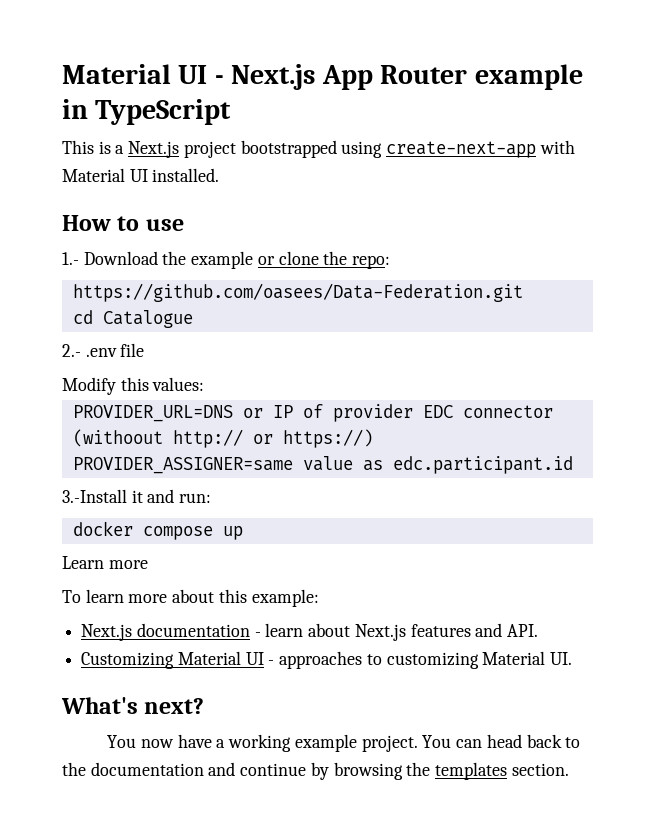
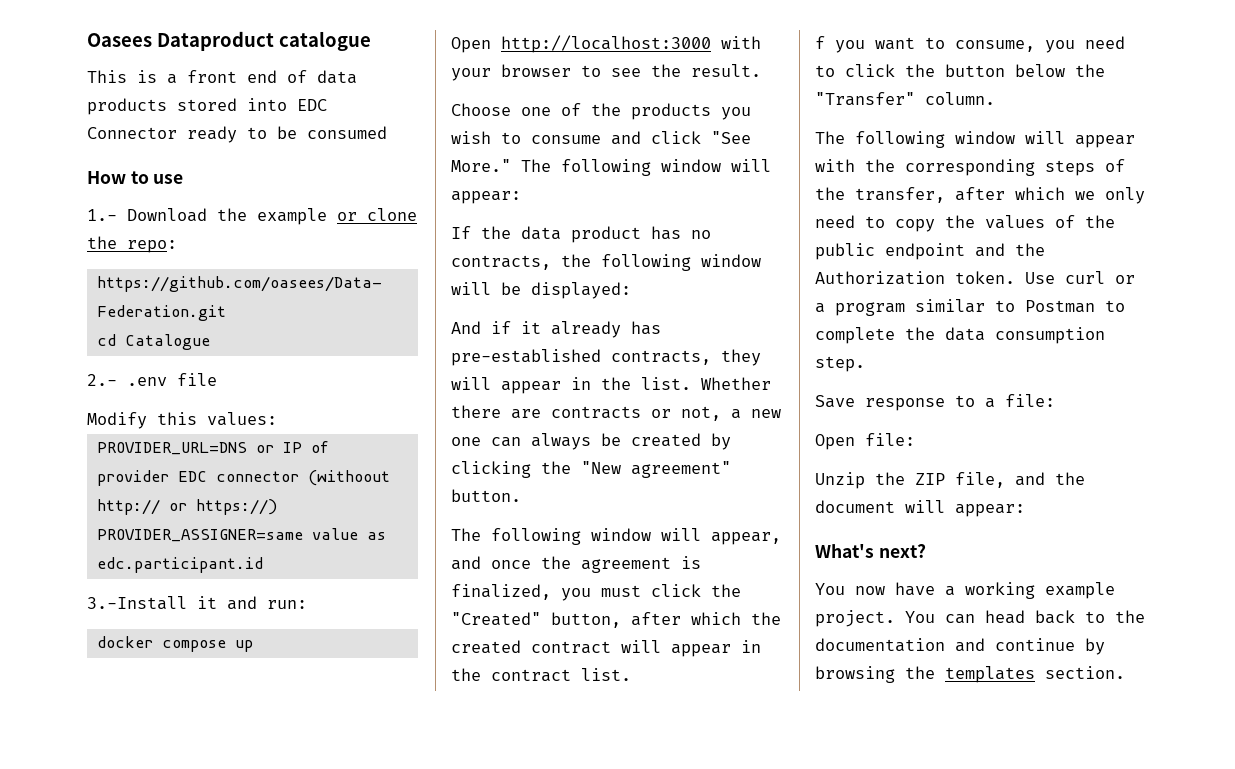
[62,64,583,90] [62,99,232,125] [62,140,575,158] [62,168,220,182] Material UI - Next.js App Router example in TypeScript // This is a Next.js project bootstrapped using create-next-app with Material UI installed. -> [87,31,371,51] [87,70,357,84] [87,98,327,115] [87,126,387,143] Oasees Dataproduct catalogue // This is a front end of data products stored into EDC Connector ready to be consumed
[62,556,148,569] [62,589,319,607] [81,623,539,641] [81,651,573,669] Learn more // To learn more about this example: // Next.js documentation - learn about Next.js features and API. // Customizing Material UI - approaches to customizing Material UI. -> [451,35,761,53] [451,64,761,81] [451,103,751,120] [451,131,751,145] [451,159,771,176] [451,191,521,204] [451,226,711,243] [451,254,761,271] [451,282,631,299] [451,321,661,338] [451,349,761,366] [451,377,771,394] [451,405,781,421] [451,433,731,450] [451,461,731,478] [451,489,521,502] [451,528,781,545] [451,556,701,573] [451,584,741,601] [451,612,781,628] [451,640,761,657] [451,668,631,682] [815,36,1125,53] [815,64,1105,77] [815,92,995,106] [815,131,1135,148] [815,159,1125,176] [815,187,1145,204] [815,215,1115,232] [815,243,1045,260] [815,271,1135,285] [815,299,1125,316] [815,327,1105,344] [815,356,865,372] [815,394,1055,411] [815,433,915,450] [815,472,1085,489] [815,500,1025,517] Open http://localhost:3000 with your browser to see the result. // Choose one of the products you wish to consume and click "See More." The following window will appear: // If the data product has no contracts, the following window will be displayed: // And if it already has pre-established contracts, they will appear in the list. Whether there are contracts or not, a new one can always be created by clicking the "New agreement" button. // The following window will appear, and once the agreement is finalized, you must click the "Created" button, after which the created contract will appear in the contract list. // f you want to consume, you need to click the button below the "Transfer" column. // The following window will appear with the corresponding steps of the transfer, after which we only need to copy the values of the public endpoint and the Authorization token. Use curl or a program similar to Postman to complete the data consumption step. // Save response to a file: // Open file: // Unzip the ZIP file, and the document will appear:

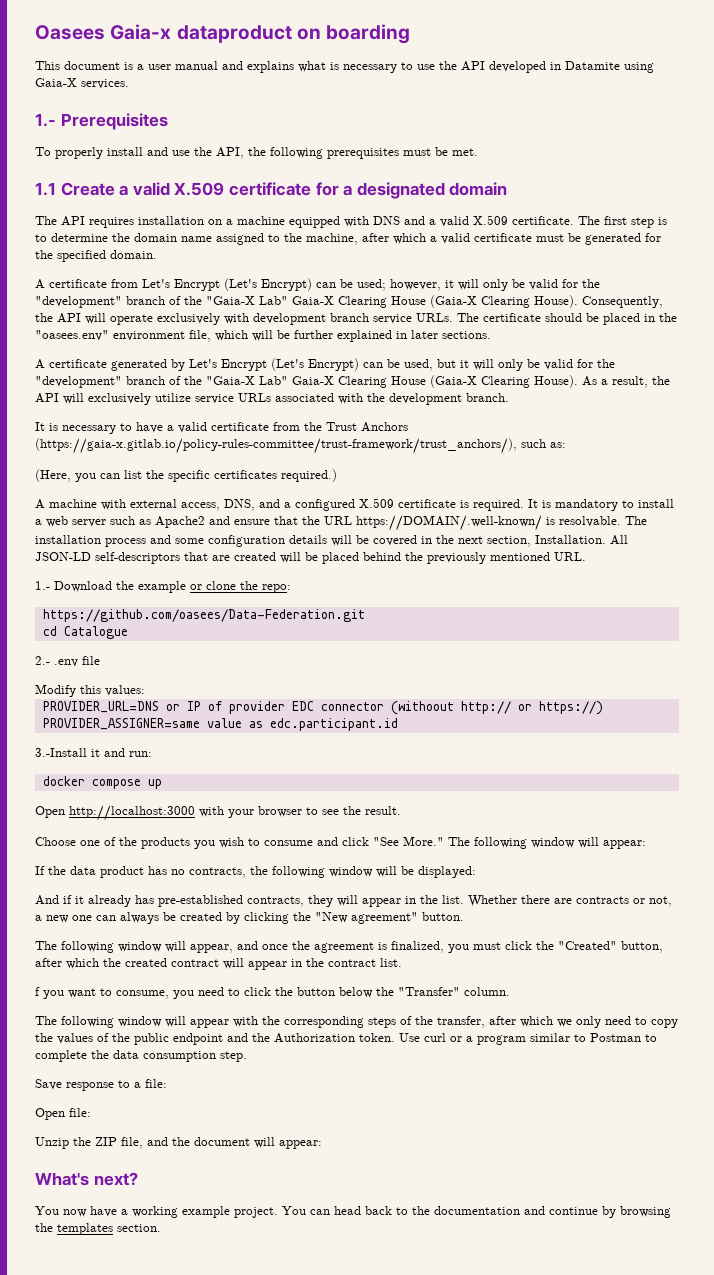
[156,31,371,51] Dataproduct catalogue -> [110,24,411,44] Gaia-x dataproduct on boarding
(127, 76) none -> [64,61,120,70] document
[187,70,357,84] [87,98,327,115] [87,126,387,143] [87,171,184,184] front end of data products stored into EDC Connector ready to be consumed // How to use -> [148,61,654,73] [35,78,129,89] [35,113,168,130] [35,147,478,159] [35,182,508,199] [35,215,667,228] [35,233,661,245] [35,250,157,262] [35,278,600,291] [35,295,663,308] [35,313,677,325] [35,330,491,342] [35,358,615,371] [35,375,670,388] [35,393,509,405] [35,422,408,434] [35,438,566,454] [35,469,337,482] [35,498,674,511] [35,515,647,531] [35,535,628,547] [35,552,586,564] user manual and explains what is necessary to use the API developed in Datamite using Gaia-X services. // 1.- Prerequisites // To properly install and use the API, the following prerequisites must be met. // 1.1 Create a valid X.509 certificate for a designated domain // The API requires installation on a machine equipped with DNS and a valid X.509 certificate. The first step is to determine the domain name assigned to the machine, after which a valid certificate must be generated for the specified domain. // A certificate from Let's Encrypt (Let's Encrypt) can be used; however, it will only be valid for the "development" branch of the "Gaia-X Lab" Gaia-X Clearing House (Gaia-X Clearing House). Consequently, the API will operate exclusively with development branch service URLs. The certificate should be placed in the "oasees.env" environment file, which will be further explained in later sections. // A certificate generated by Let's Encrypt (Let's Encrypt) can be used, but it will only be valid for the "development" branch of the "Gaia-X Lab" Gaia-X Clearing House (Gaia-X Clearing House). As a result, the API will exclusively utilize service URLs associated with the development branch. // It is necessary to have a valid certificate from the Trust Anchors (https://gaia-x.gitlab.io/policy-rules-committee/trust-framework/trust_anchors/), such as: // (Here, you can list the specific certificates required.) // A machine with external access, DNS, and a configured X.509 certificate is required. It is mandatory to install a web server such as Apache2 and ensure that the URL https://DOMAIN/.well-known/ is resolvable. The installation process and some configuration details will be covered in the next section, Installation. All JSON-LD self-descriptors that are created will be placed behind the previously mentioned URL.

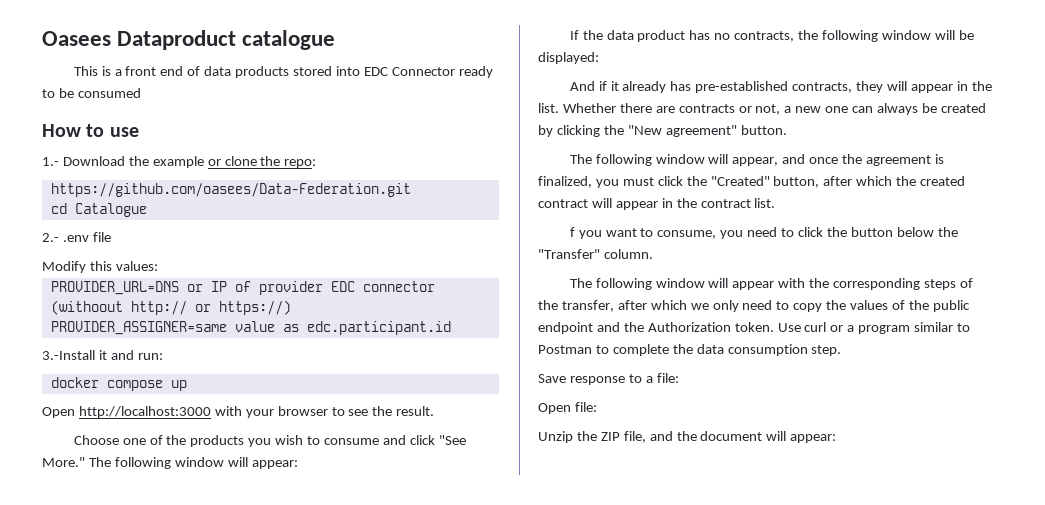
[110,24,411,44] Gaia-x dataproduct on boarding -> [117,30,336,50] Dataproduct catalogue
[64,61,120,70] document -> (98, 71) none
[148,61,654,73] [35,78,129,89] [35,113,168,130] [35,147,478,159] [35,182,508,199] [35,215,667,228] [35,233,661,245] [35,250,157,262] [35,278,600,291] [35,295,663,308] [35,313,677,325] [35,330,491,342] [35,358,615,371] [35,375,670,388] [35,393,509,405] [35,422,408,434] [35,438,566,454] [35,469,337,482] [35,498,674,511] [35,515,647,531] [35,535,628,547] [35,552,586,564] user manual and explains what is necessary to use the API developed in Datamite using Gaia-X services. // 1.- Prerequisites // To properly install and use the API, the following prerequisites must be met. // 1.1 Create a valid X.509 certificate for a designated domain // The API requires installation on a machine equipped with DNS and a valid X.509 certificate. The first step is to determine the domain name assigned to the machine, after which a valid certificate must be generated for the specified domain. // A certificate from Let's Encrypt (Let's Encrypt) can be used; however, it will only be valid for the "development" branch of the "Gaia-X Lab" Gaia-X Clearing House (Gaia-X Clearing House). Consequently, the API will operate exclusively with development branch service URLs. The certificate should be placed in the "oasees.env" environment file, which will be further explained in later sections. // A certificate generated by Let's Encrypt (Let's Encrypt) can be used, but it will only be valid for the "development" branch of the "Gaia-X Lab" Gaia-X Clearing House (Gaia-X Clearing House). As a result, the API will exclusively utilize service URLs associated with the development branch. // It is necessary to have a valid certificate from the Trust Anchors (https://gaia-x.gitlab.io/policy-rules-committee/trust-framework/trust_anchors/), such as: // (Here, you can list the specific certificates required.) // A machine with external access, DNS, and a configured X.509 certificate is required. It is mandatory to install a web server such as Apache2 and ensure that the URL https://DOMAIN/.well-known/ is resolvable. The installation process and some configuration details will be covered in the next section, Installation. All JSON-LD self-descriptors that are created will be placed behind the previously mentioned URL. -> [125,66,493,78] [42,88,141,98] [42,124,139,137] front end of data products stored into EDC Connector ready to be consumed // How to use
[35,1172,138,1186] [35,1206,671,1218] [35,1223,161,1235] // What's next? // You now have a working example project. You can head back to the documentation and continue by browsing the templates section. -> (837, 438) none

